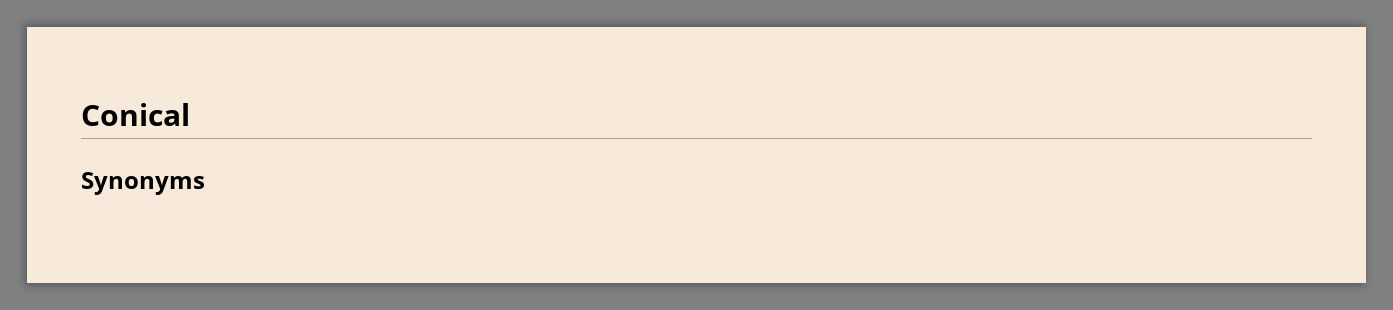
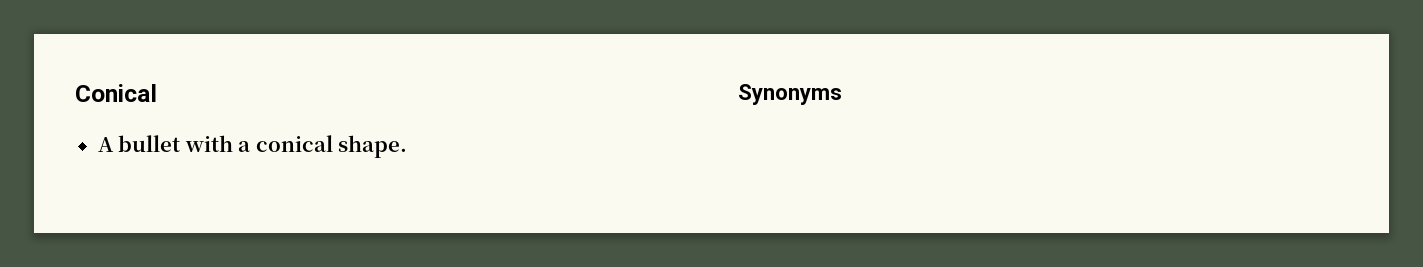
(190, 114) none -> [97,135,408,158] // A bullet with a conical shape.

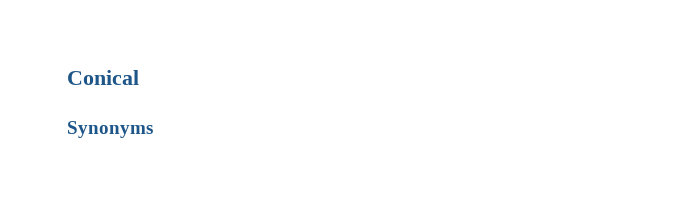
[97,135,408,158] // A bullet with a conical shape. -> (139, 77) none

